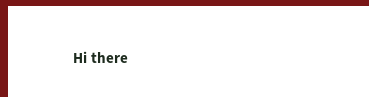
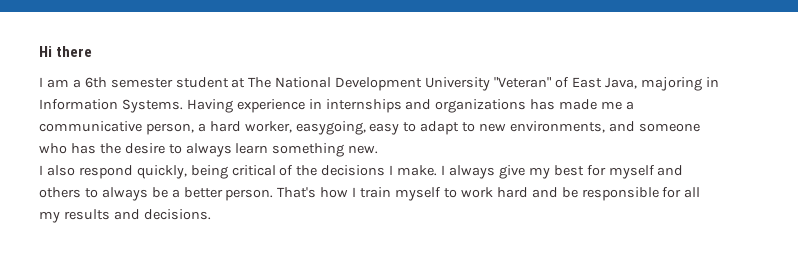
(129, 57) none -> [39,77,719,91] [39,99,635,113] [39,121,700,135] [39,143,379,157] [39,165,684,179] [39,187,701,201] [39,209,211,223] // I am a 6th semester student at The National Development University "Veteran" of East Java, majoring in Information Systems. Having experience in internships and organizations has made me a communicative person, a hard worker, easygoing, easy to adapt to new environments, and someone who has the desire to always learn something new. // I also respond quickly, being critical of the decisions I make. I always give my best for myself and others to always be a better person. That's how I train myself to work hard and be responsible for all my results and decisions.

